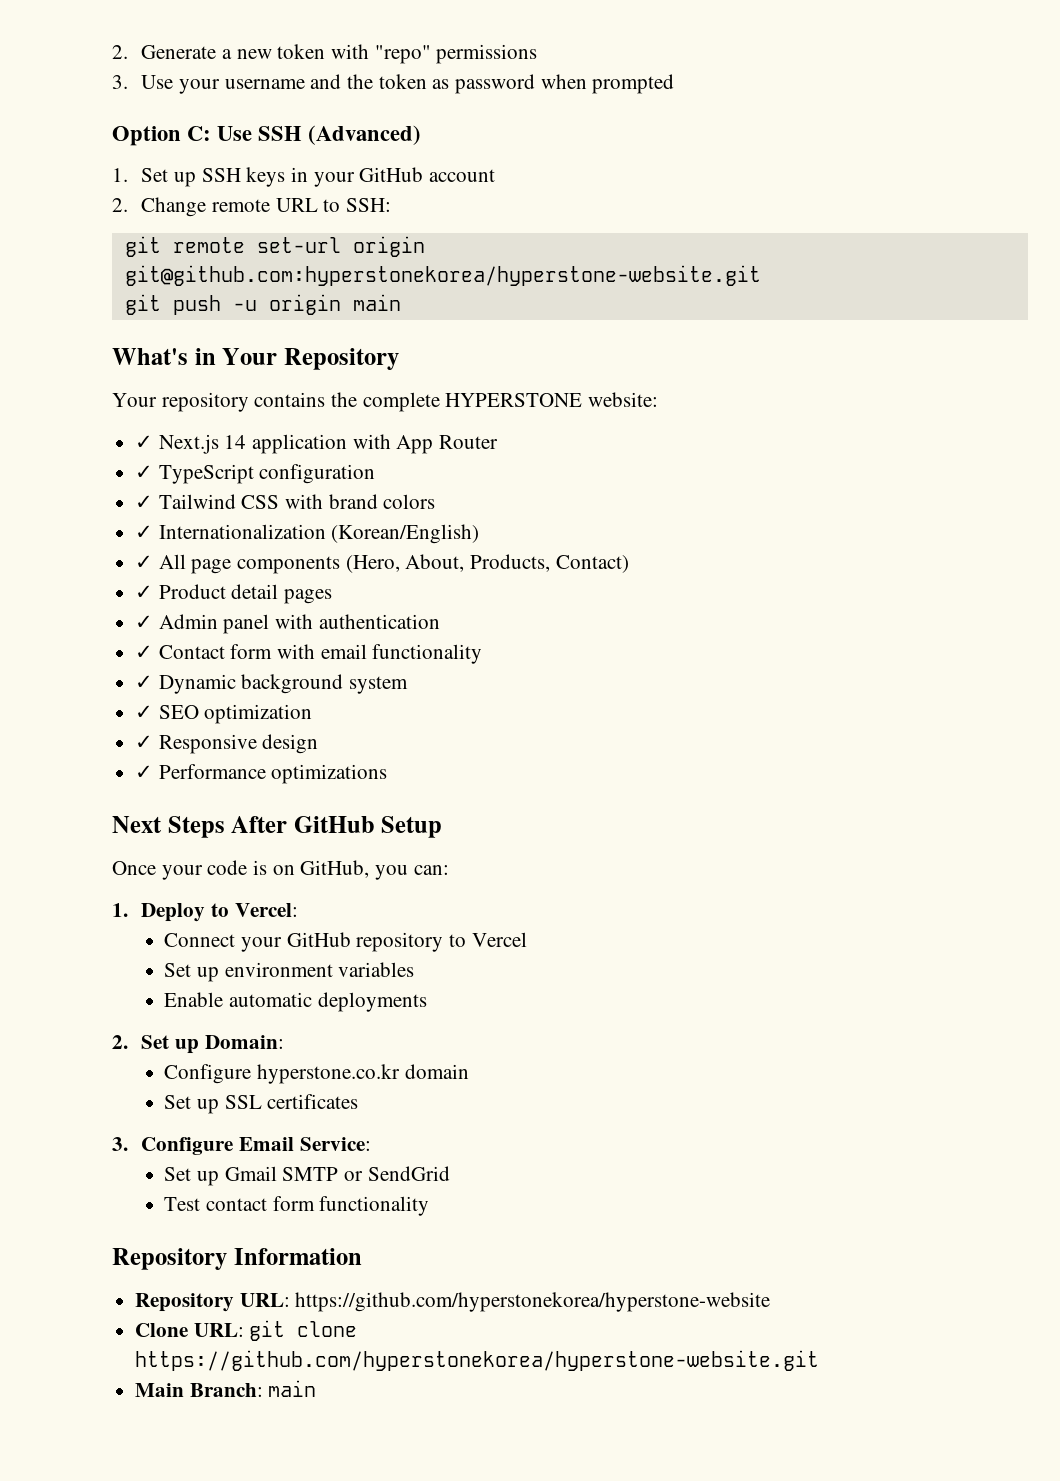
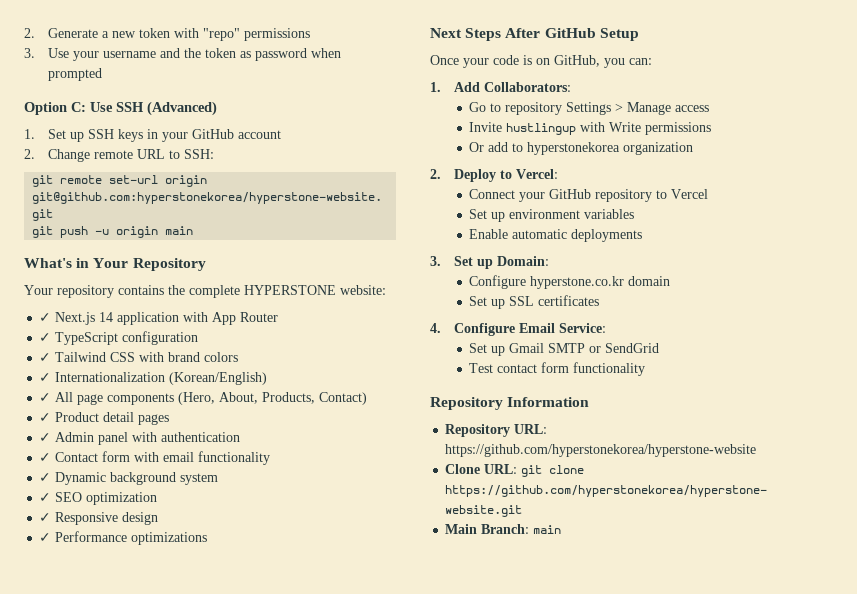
(128, 910) none -> [453,82,571,92] [469,102,710,115] [469,122,712,135] [469,142,694,155] [430,169,441,179] Add Collaborators: // Go to repository Settings > Manage access // Invite hustlingup with Write permissions // Or add to hyperstonekorea organization // 2.
[112,1035,128,1049] 2. -> [430,256,441,266] 3.
[112,1137,128,1151] 3. -> [430,323,441,333] 4.

